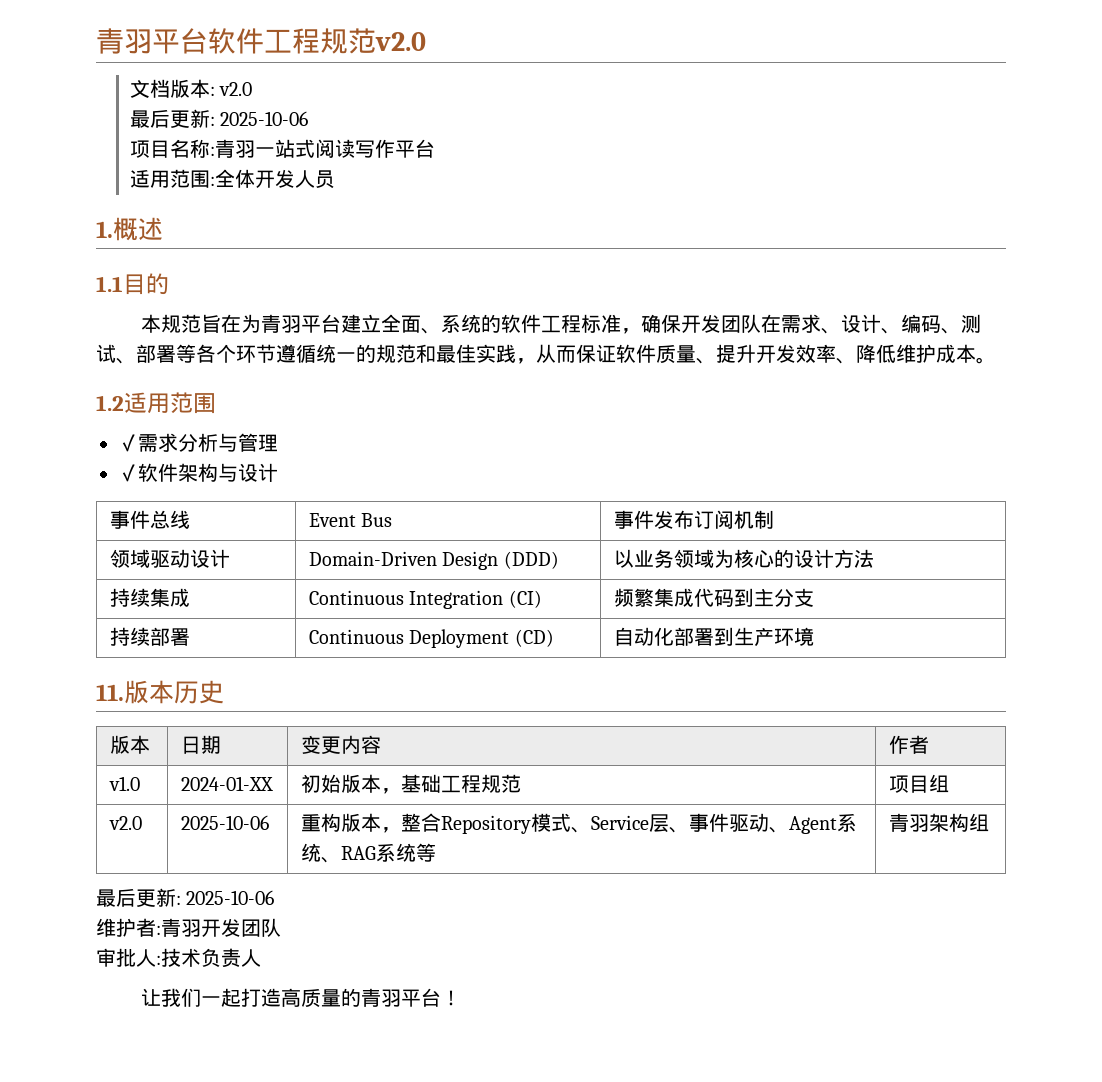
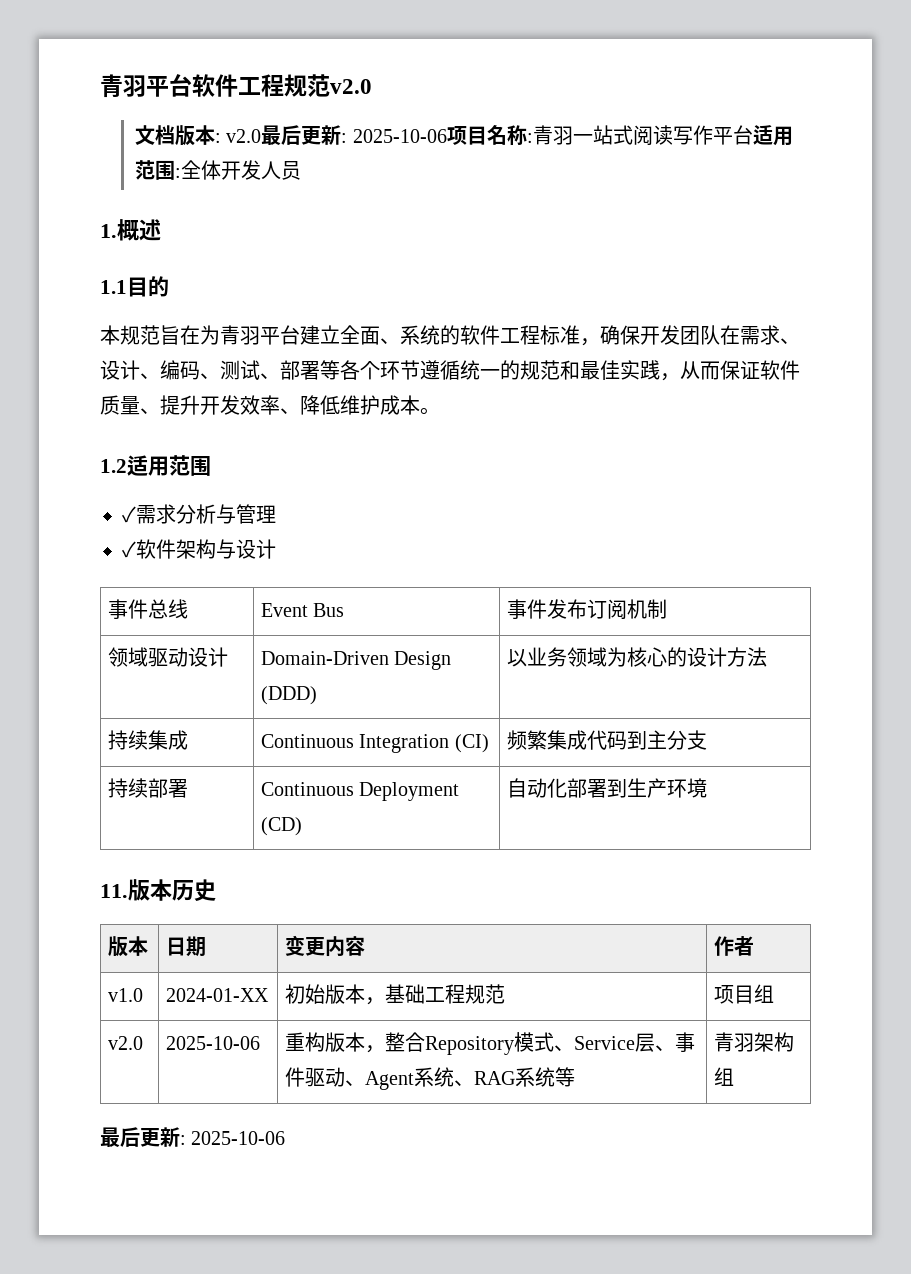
[129,109,309,128] // 最后更新: 2025-10-06 // -> [261,125,447,145] 最后更新: 2025-10-06
(435, 148) // -> (753, 135) none
[96,918,281,937] [96,948,261,968] [140,988,461,1007] // 维护者:青羽开发团队 // 审批人:技术负责人 // 让我们一起打造高质量的青羽平台！ -> (286, 1138) none

